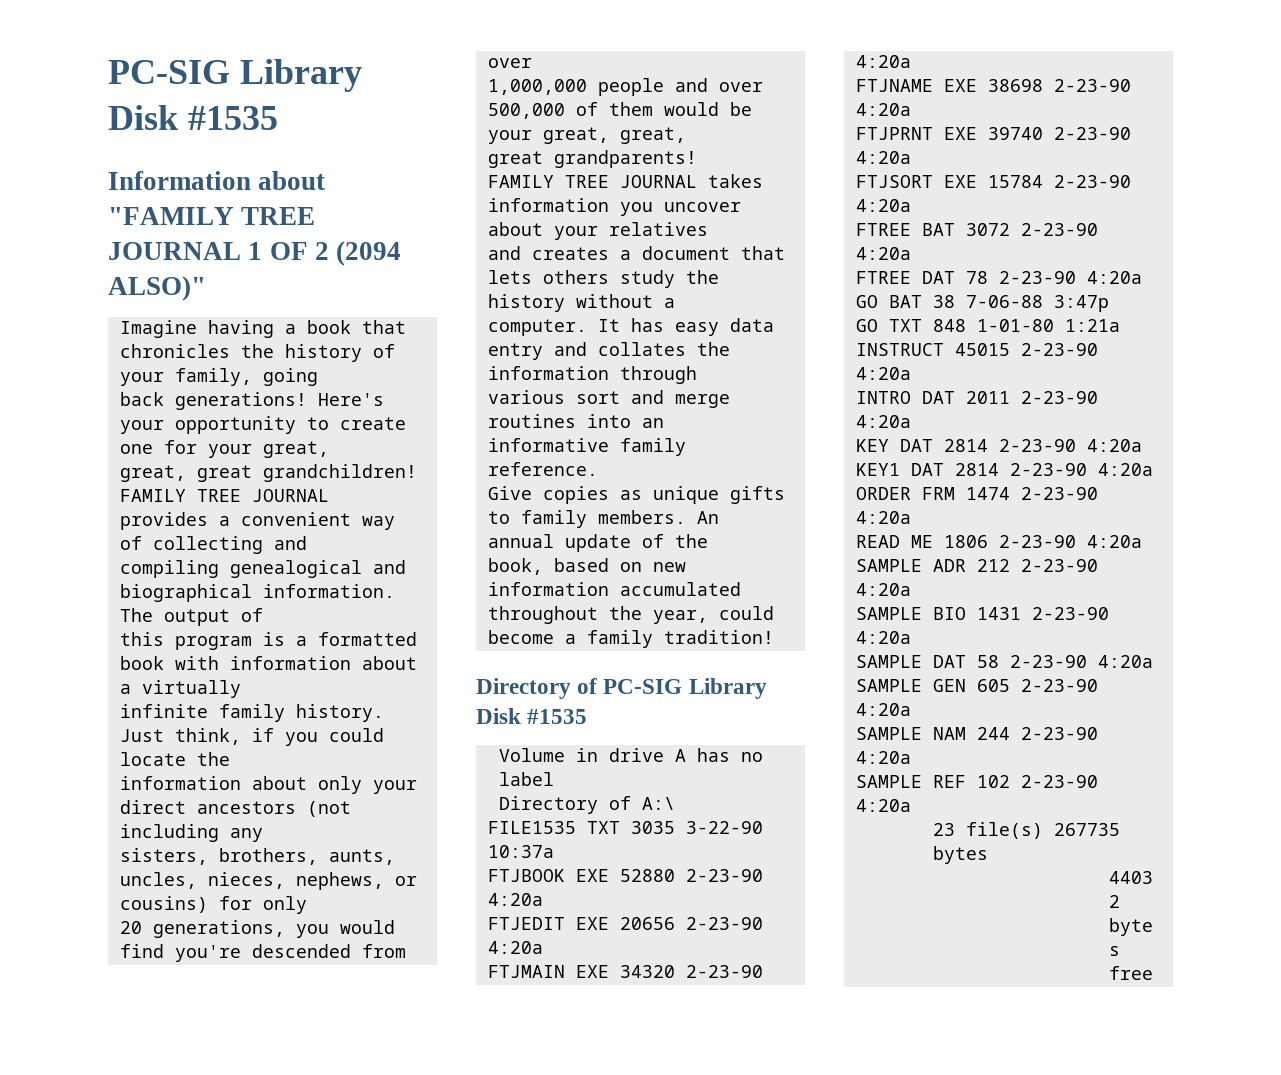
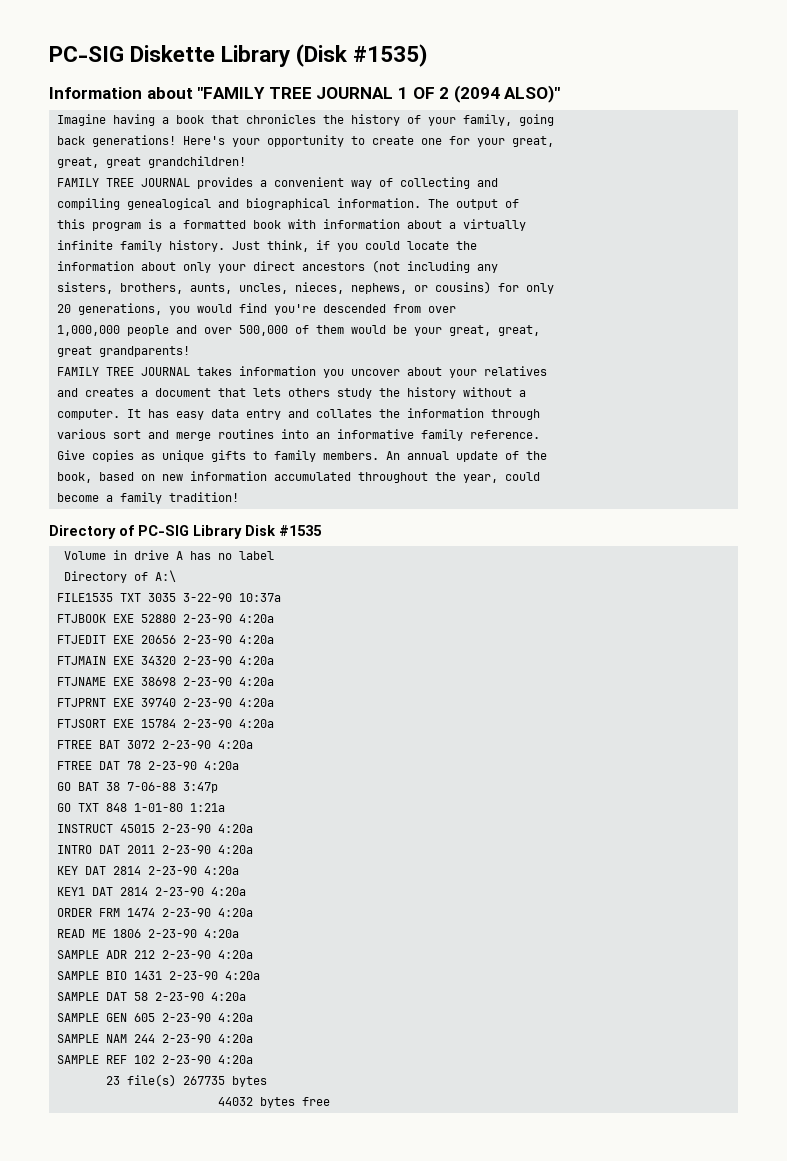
[108,59,362,92] [108,105,278,130] PC-SIG Library Disk #1535 -> [49,44,429,67] PC-SIG Diskette Library (Disk #1535)

